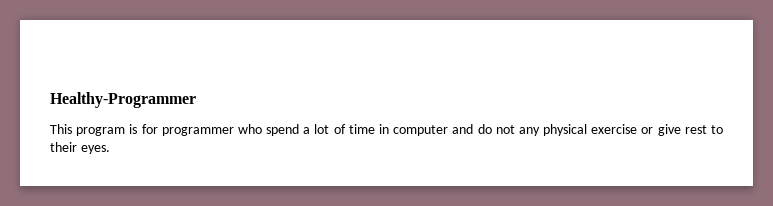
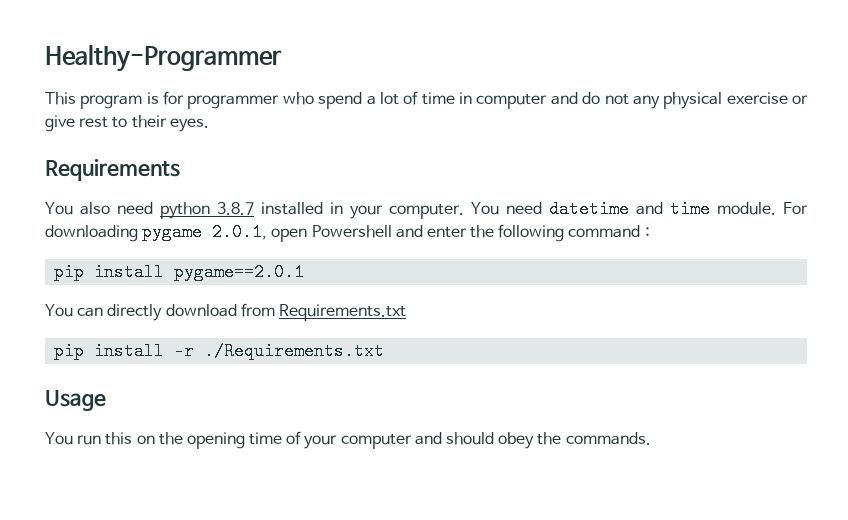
(110, 149) none -> [45,159,180,181] [45,200,808,219] [45,223,650,242] [54,263,305,281] [45,303,406,321] [54,342,385,360] [45,390,106,411] [45,431,651,449] // Requirements // You also need python 3.8.7 installed in your computer. You need datetime and time module. For downloading pygame 2.0.1, open Powershell and enter the following command : // pip install pygame==2.0.1 // You can directly download from Requirements.txt // pip install -r ./Requirements.txt // Usage // You run this on the opening time of your computer and should obey the commands.

